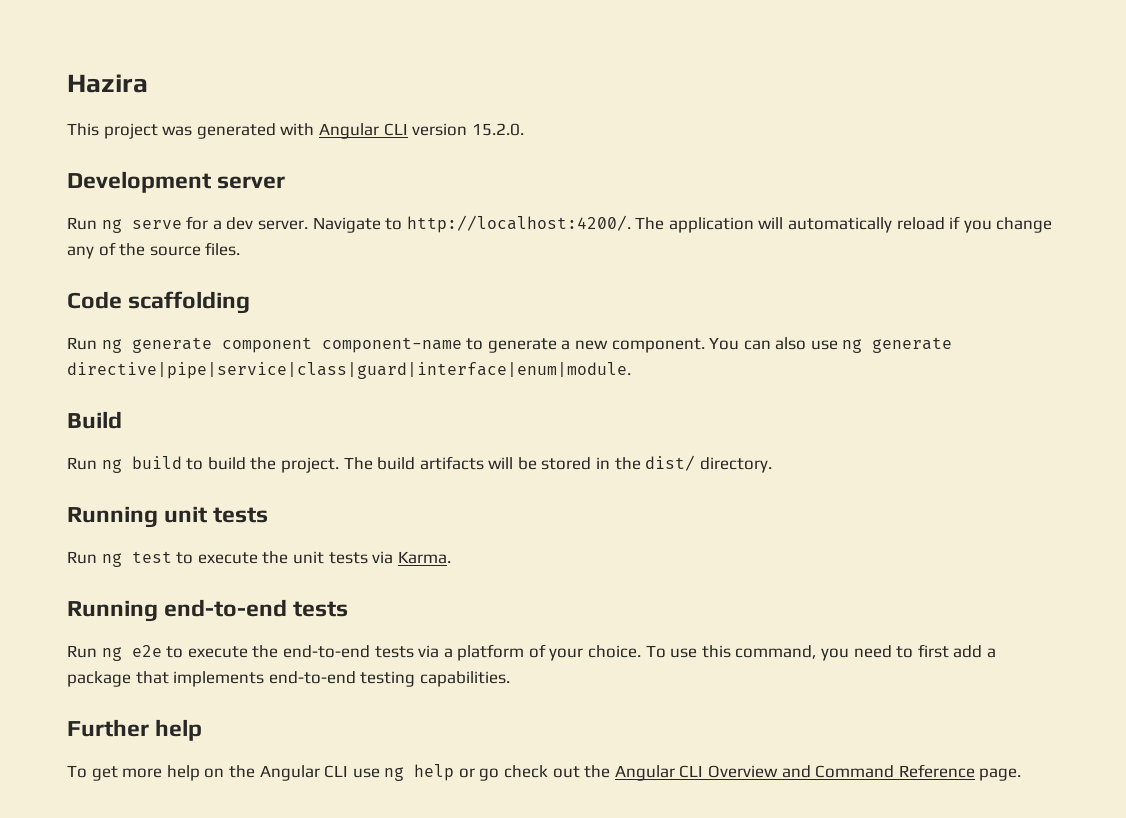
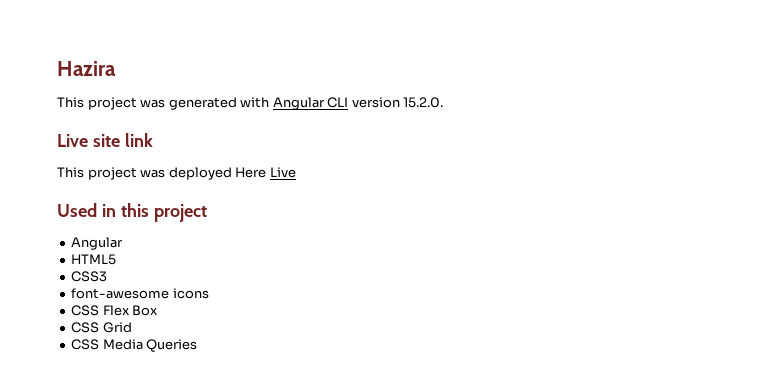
[67,171,286,193] [67,215,1053,233] [67,242,241,259] [67,291,251,314] [67,337,953,353] [67,362,631,379] [67,411,122,429] [67,455,772,473] [67,506,269,528] [67,551,451,567] [67,599,349,622] [67,644,996,661] [67,671,510,687] [67,719,203,741] [67,764,1022,781] Development server // Run ng serve for a dev server. Navigate to http://localhost:4200/. The application will automatically reload if you change any of the source files. // Code scaffolding // Run ng generate component component-name to generate a new component. You can also use ng generate directive|pipe|service|class|guard|interface|enum|module. // Build // Run ng build to build the project. The build artifacts will be stored in the dist/ directory. // Running unit tests // Run ng test to execute the unit tests via Karma. // Running end-to-end tests // Run ng e2e to execute the end-to-end tests via a platform of your choice. To use this command, you need to first add a package that implements end-to-end testing capabilities. // Further help // To get more help on the Angular CLI use ng help or go check out the Angular CLI Overview and Command Reference page. -> [57,133,153,147] [57,167,296,180] [57,203,207,222] [71,237,124,250] [71,254,117,265] [71,271,108,282] [71,288,209,299] [71,305,159,316] [71,322,132,333] [71,339,198,352] Live site link // This project was deployed Here Live // Used in this project // Angular // HTML5 // CSS3 // font-awesome icons // CSS Flex Box // CSS Grid // CSS Media Queries

